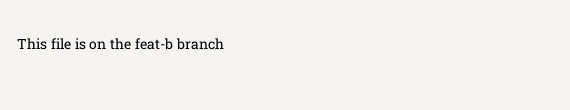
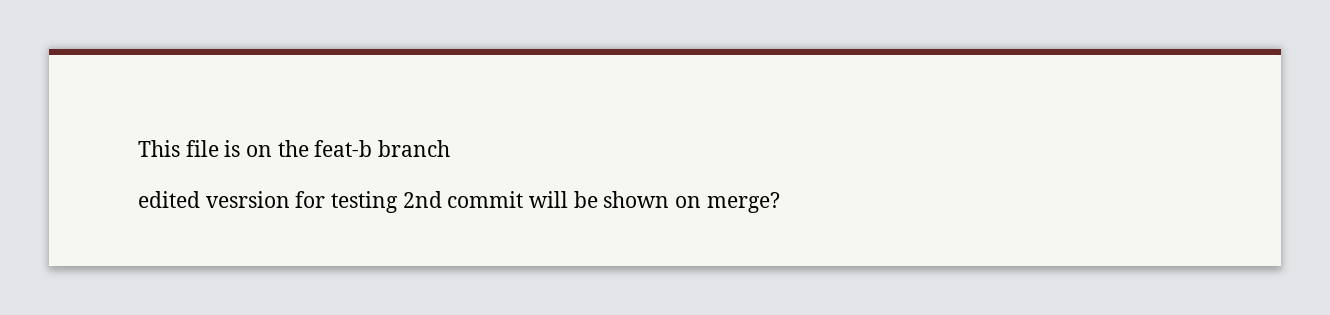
(224, 44) none -> [138,191,780,213] // edited vesrsion for testing 2nd commit will be shown on merge?

